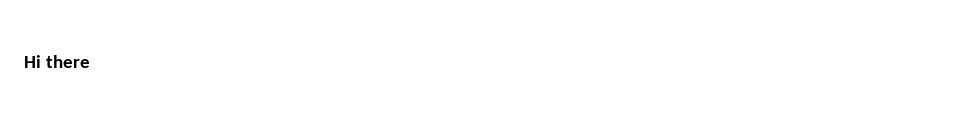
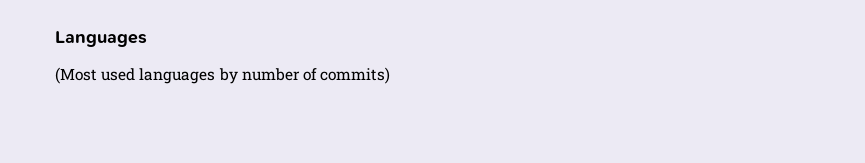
[24,55,91,68] Hi there -> [55,31,147,47] [55,67,391,84] Languages // (Most used languages by number of commits)

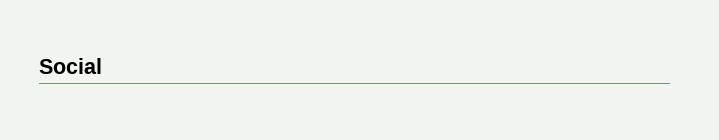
[55,31,147,47] [55,67,391,84] Languages // (Most used languages by number of commits) -> [39,58,102,74] Social

